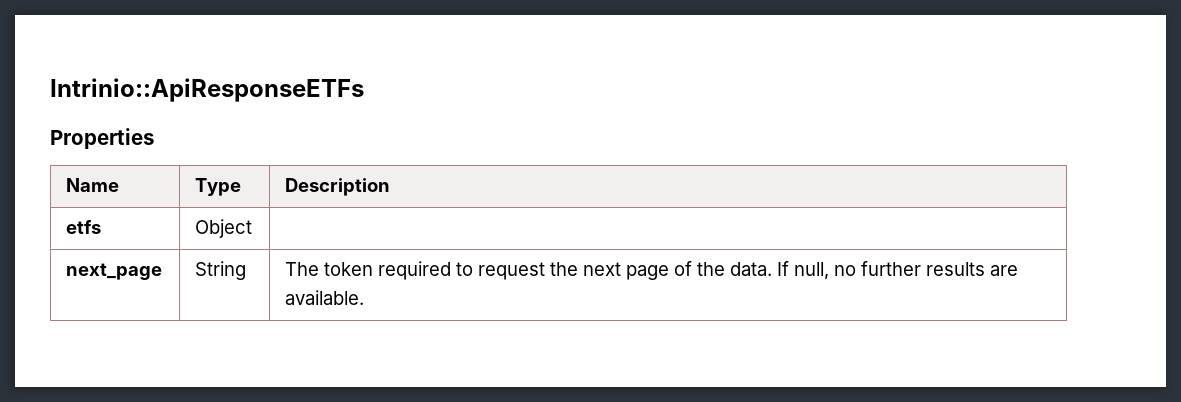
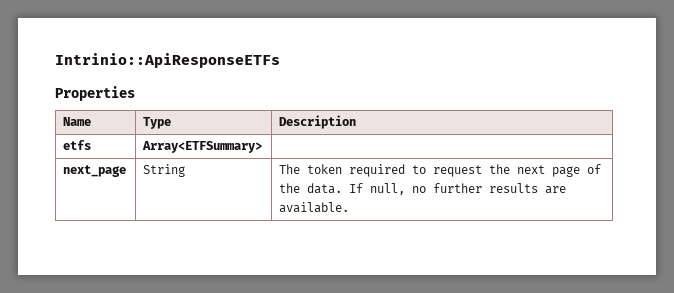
[195,219,253,238] Object -> [142,141,263,153] Array<ETFSummary>

